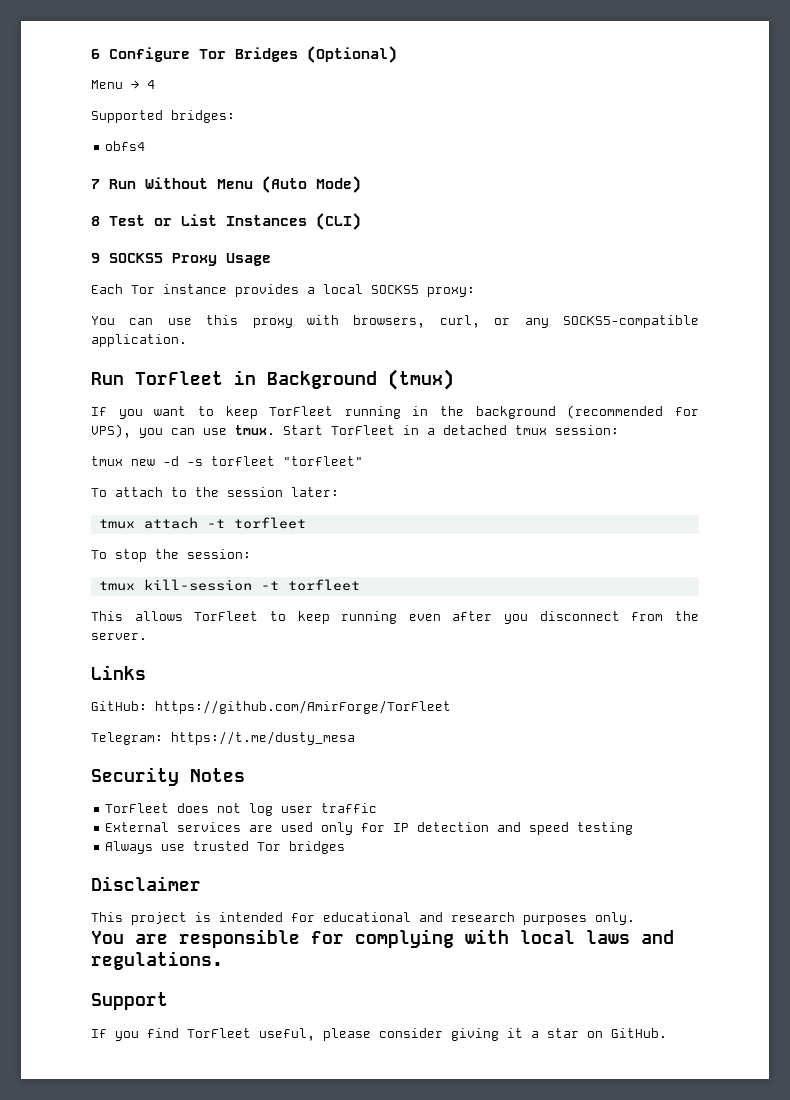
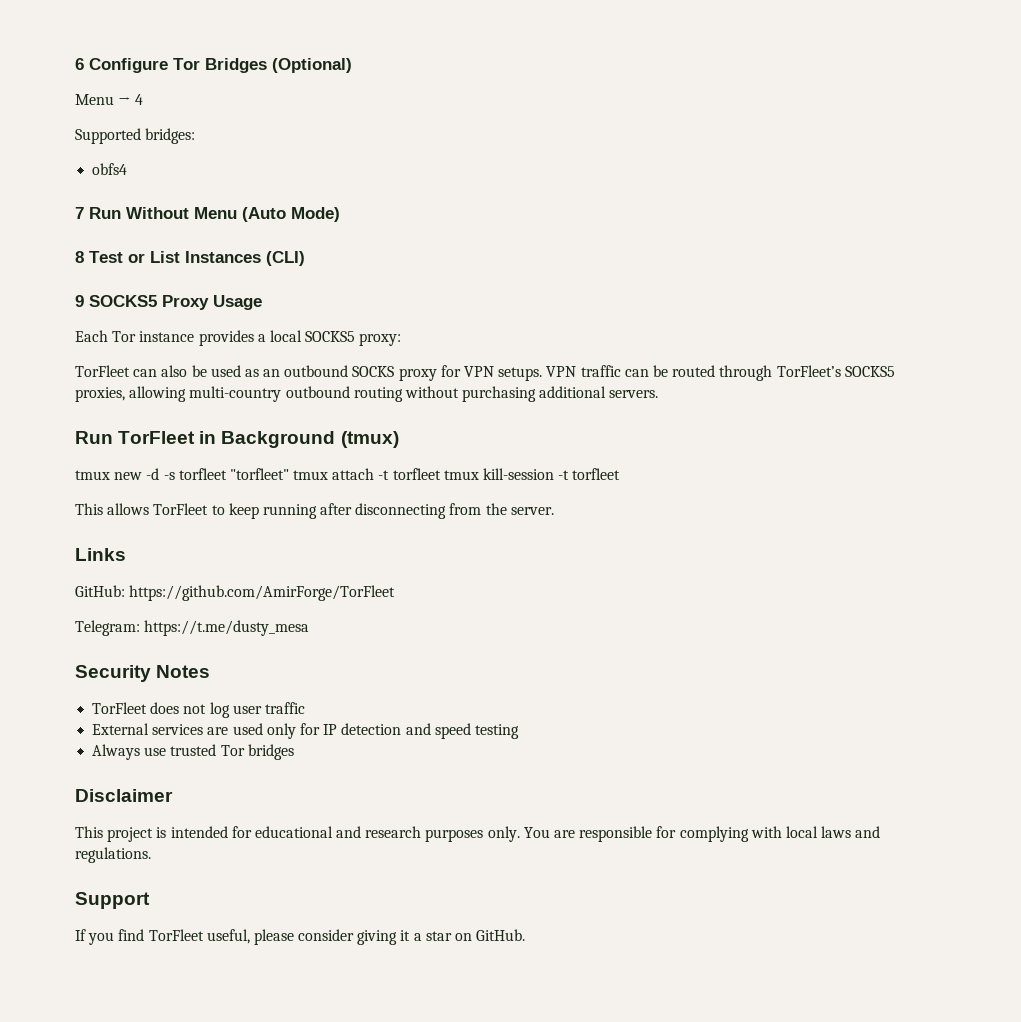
[91,315,699,328] [91,334,187,347] You can use this proxy with browsers, curl, or any SOCKS5-compatible application. -> [75,365,895,381] [75,386,659,402] TorFleet can also be used as an outbound SOCKS proxy for VPN setups. VPN traffic can be routed through TorFleet’s SOCKS5 proxies, allowing multi-country outbound routing without purchasing additional servers.
[91,405,699,419] [91,424,619,438] // If you want to keep TorFleet running in the background (recommended for VPS), you can use tmux. Start TorFleet in a detached tmux session: -> (399, 439) none
[91,487,339,497] // To attach to the session later: // -> (289, 474) none
[91,549,251,562] // To stop the session: // -> (441, 474) none
[408,611,620,624] even after you disconnect -> [320,503,447,519] after disconnecting
(635, 918) // -> (520, 834) none

